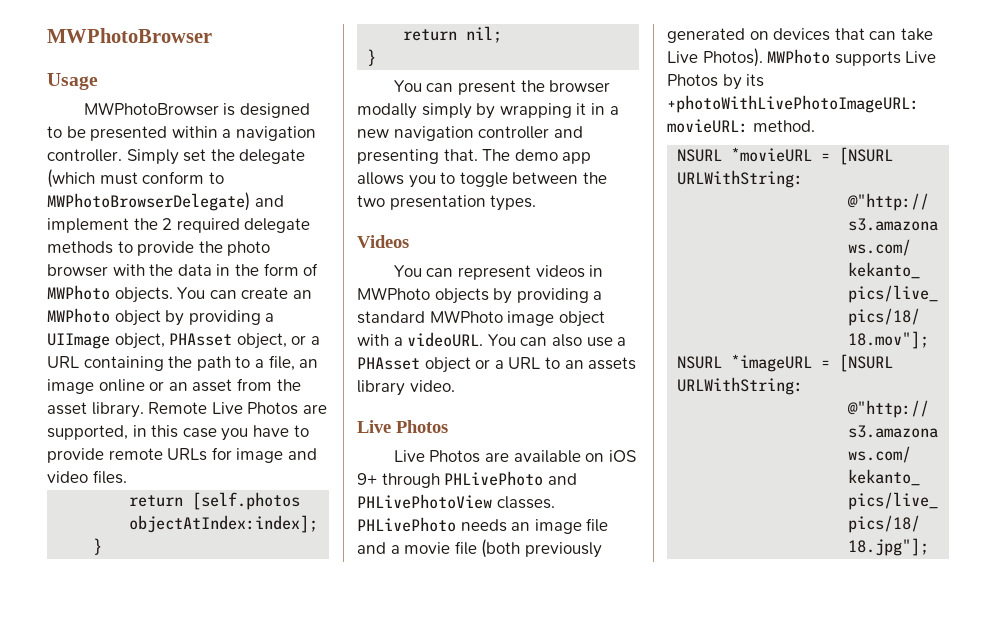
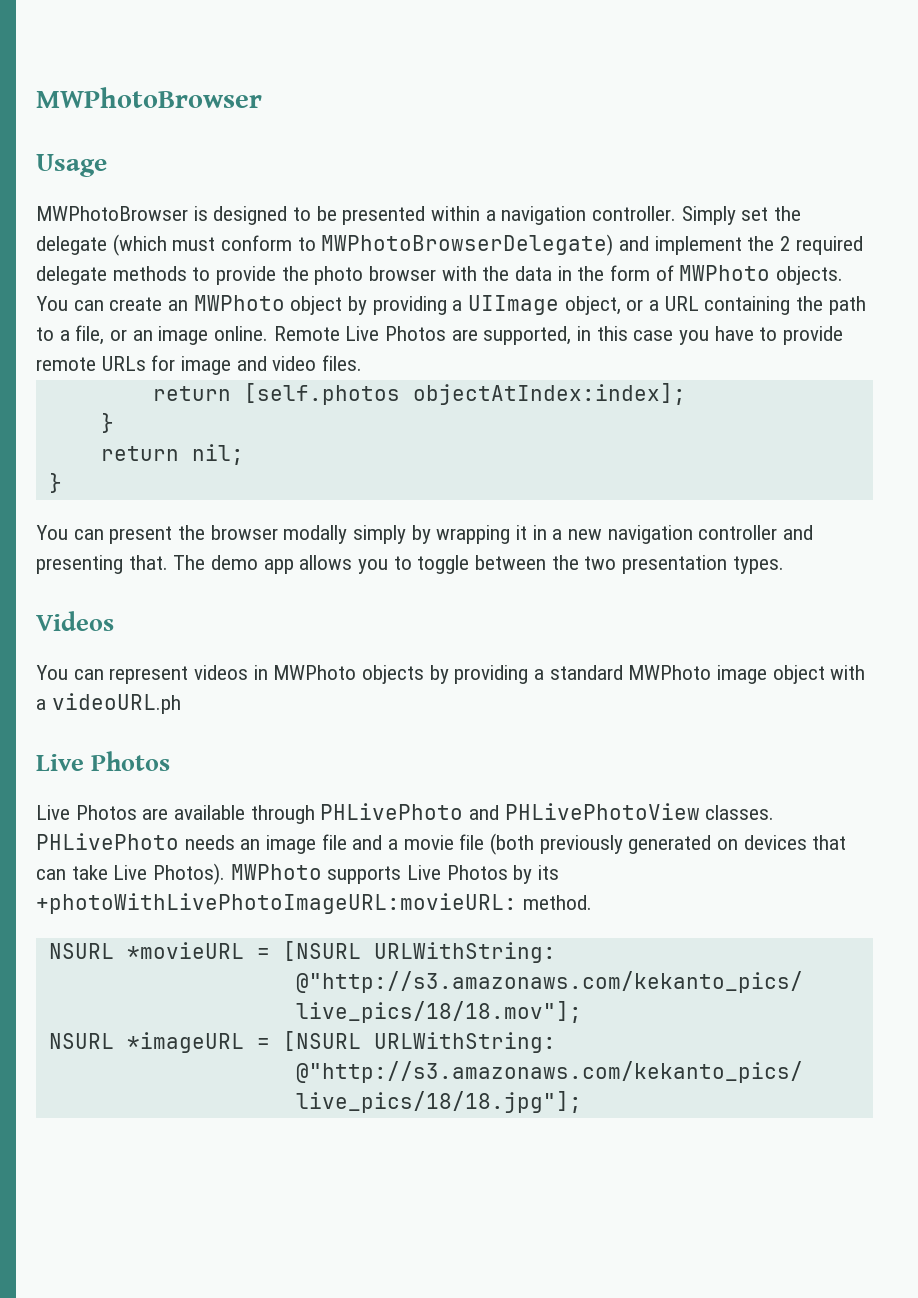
[169,333,287,349] PHAsset object, -> (621, 305) none
[299,359,319,368] [47,378,301,394] [47,402,144,418] an image online or an asset from the asset library. -> [110,326,269,345] or an image online.
[407,332,627,347] [357,357,637,373] [357,380,455,396] videoURL. You can also use a PHAsset object or a URL to an assets library video. -> [51,693,181,714] videoURL.ph
[585,450,636,462] [357,473,377,485] on iOS 9+ -> (246, 812) none

